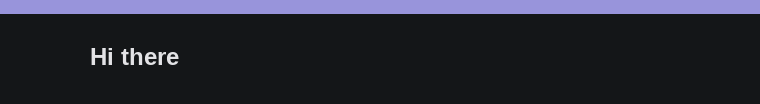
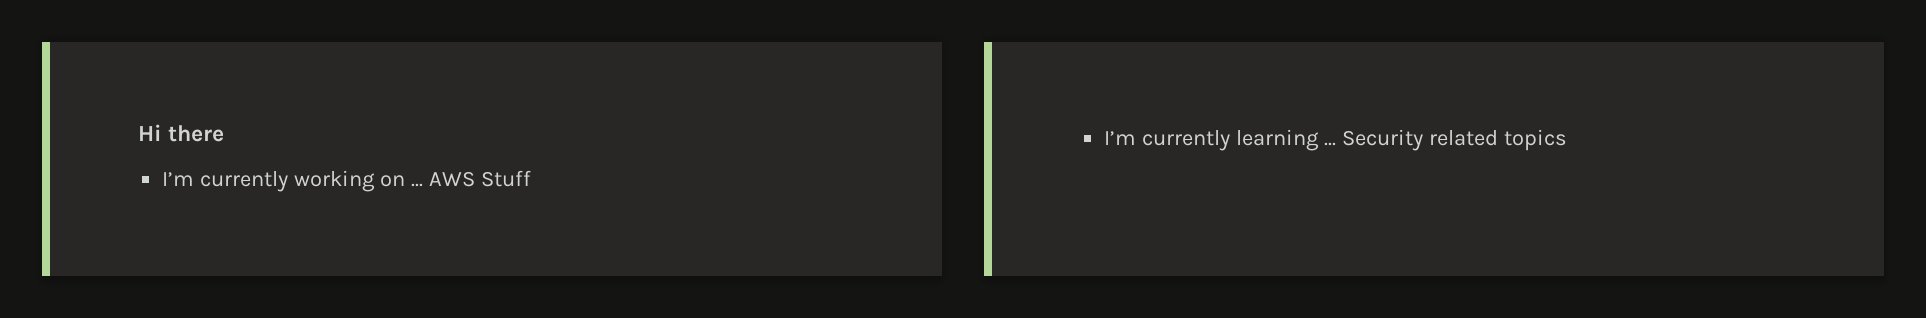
(179, 56) none -> [162,170,531,192] [1104,129,1567,151] // I’m currently working on ... AWS Stuff // I’m currently learning ... Security related topics

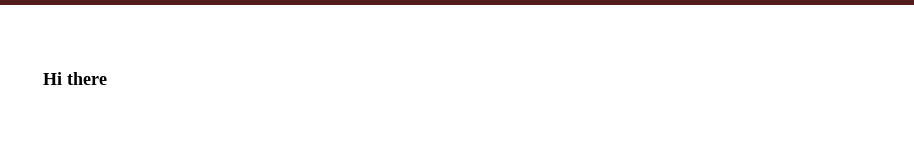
[162,170,531,192] [1104,129,1567,151] // I’m currently working on ... AWS Stuff // I’m currently learning ... Security related topics -> (107, 78) none

